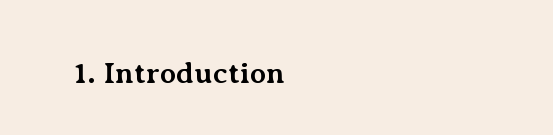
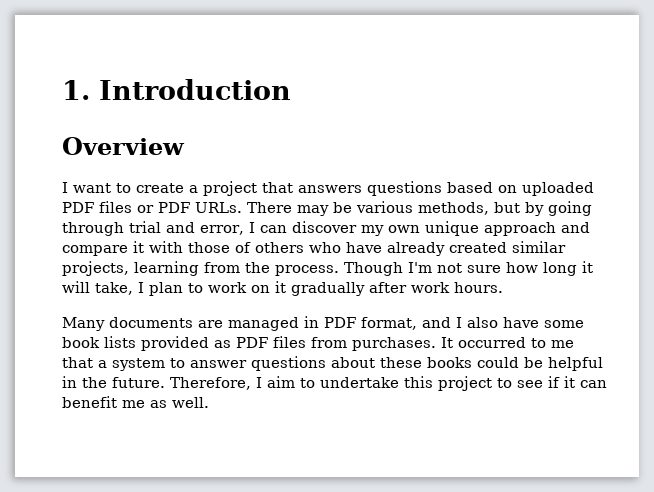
(285, 72) none -> [62,137,185,155] [62,181,594,196] [62,201,592,216] [62,221,590,236] [62,241,566,256] [62,261,593,276] [62,281,503,296] [62,316,584,331] [62,336,574,351] [62,356,603,371] [62,376,607,391] [62,396,209,408] // Overview // I want to create a project that answers questions based on uploaded PDF files or PDF URLs. There may be various methods, but by going through trial and error, I can discover my own unique approach and compare it with those of others who have already created similar projects, learning from the process. Though I'm not sure how long it will take, I plan to work on it gradually after work hours. // Many documents are managed in PDF format, and I also have some book lists provided as PDF files from purchases. It occurred to me that a system to answer questions about these books could be helpful in the future. Therefore, I aim to undertake this project to see if it can benefit me as well.

